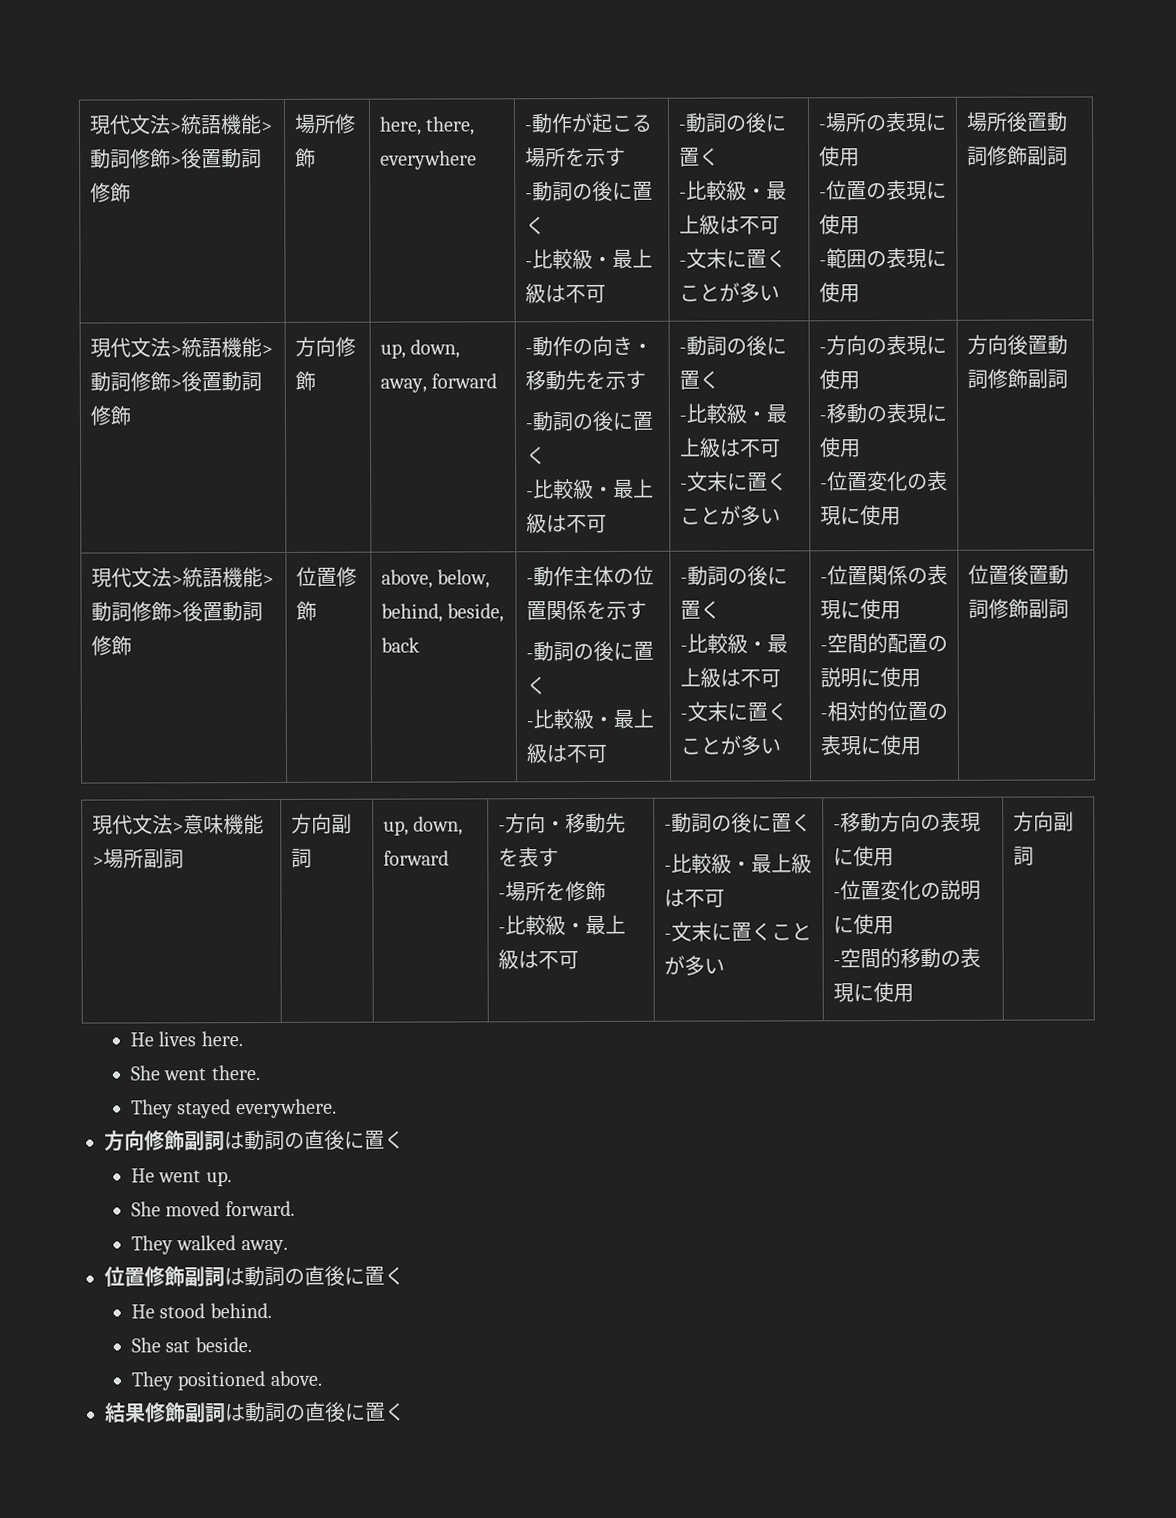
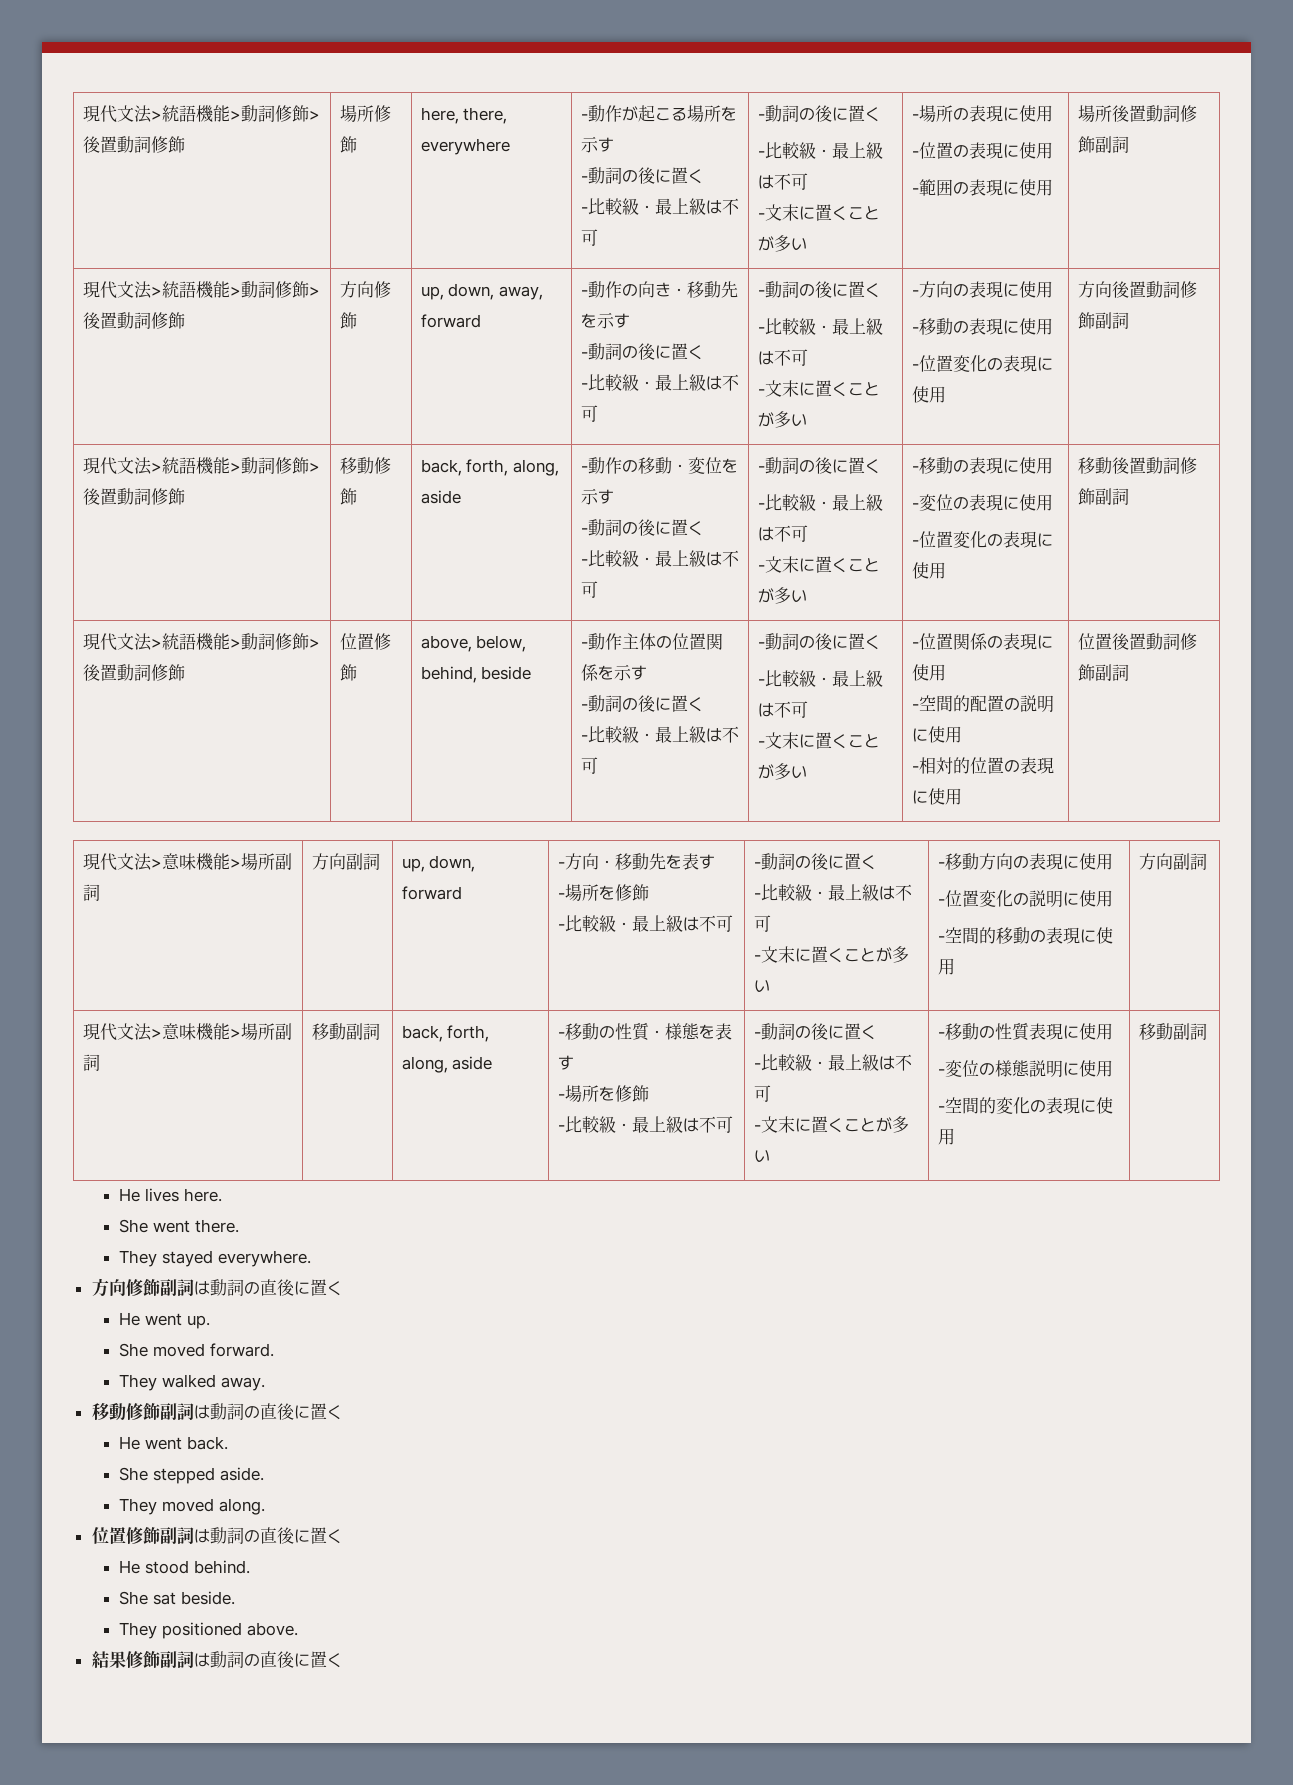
(1068, 379) none -> [82,457,320,475] [82,488,185,505] [339,457,391,474] [339,488,357,505] [420,459,560,476] [420,490,461,504] [580,457,738,474] [580,488,614,505] [580,519,704,536] [580,550,739,567] [580,581,598,598] [757,457,881,474] [757,494,883,511] [757,525,808,542] [757,556,880,573] [757,587,807,604] [911,457,1053,474] [911,494,1053,511] [911,531,1053,548] [911,562,946,579] [1077,457,1197,474] [1077,488,1129,505] // 現代文法>統語機能>動詞修飾>後置動詞修飾 | 移動修飾 | back, forth, along, aside | -動作の移動・変位を示す // -動詞の後に置く // -比較級・最上級は不可 | -動詞の後に置く // -比較級・最上級は不可 // -文末に置くことが多い | -移動の表現に使用 // -変位の表現に使用 // -位置変化の表現に使用 | 移動後置動詞修飾副詞
[447,603,505,623] [380,637,420,653] beside, back -> [481,666,532,680] beside
(1034, 856) none -> [82,1023,292,1041] [82,1054,100,1071] [311,1023,380,1040] [401,1025,490,1042] [401,1056,493,1073] [557,1023,732,1041] [557,1055,574,1070] [557,1085,649,1102] [557,1116,733,1133] [753,1023,877,1040] [753,1054,912,1071] [753,1085,771,1102] [753,1116,909,1133] [753,1150,770,1162] [937,1023,1113,1041] [937,1060,1113,1078] [937,1097,1113,1114] [937,1128,955,1145] [1138,1023,1207,1040] // 現代文法>意味機能>場所副詞 | 移動副詞 | back, forth, along, aside | -移動の性質・様態を表す // -場所を修飾 // -比較級・最上級は不可 | -動詞の後に置く // -比較級・最上級は不可 // -文末に置くことが多い | -移動の性質表現に使用 // -変位の様態説明に使用 // -空間的変化の表現に使用 | 移動副詞
(288, 1247) none -> [91,1402,343,1421] [119,1436,228,1450] [119,1467,264,1484] [119,1498,265,1515] // 移動修飾副詞は動詞の直後に置く // He went back. // She stepped aside. // They moved along.

